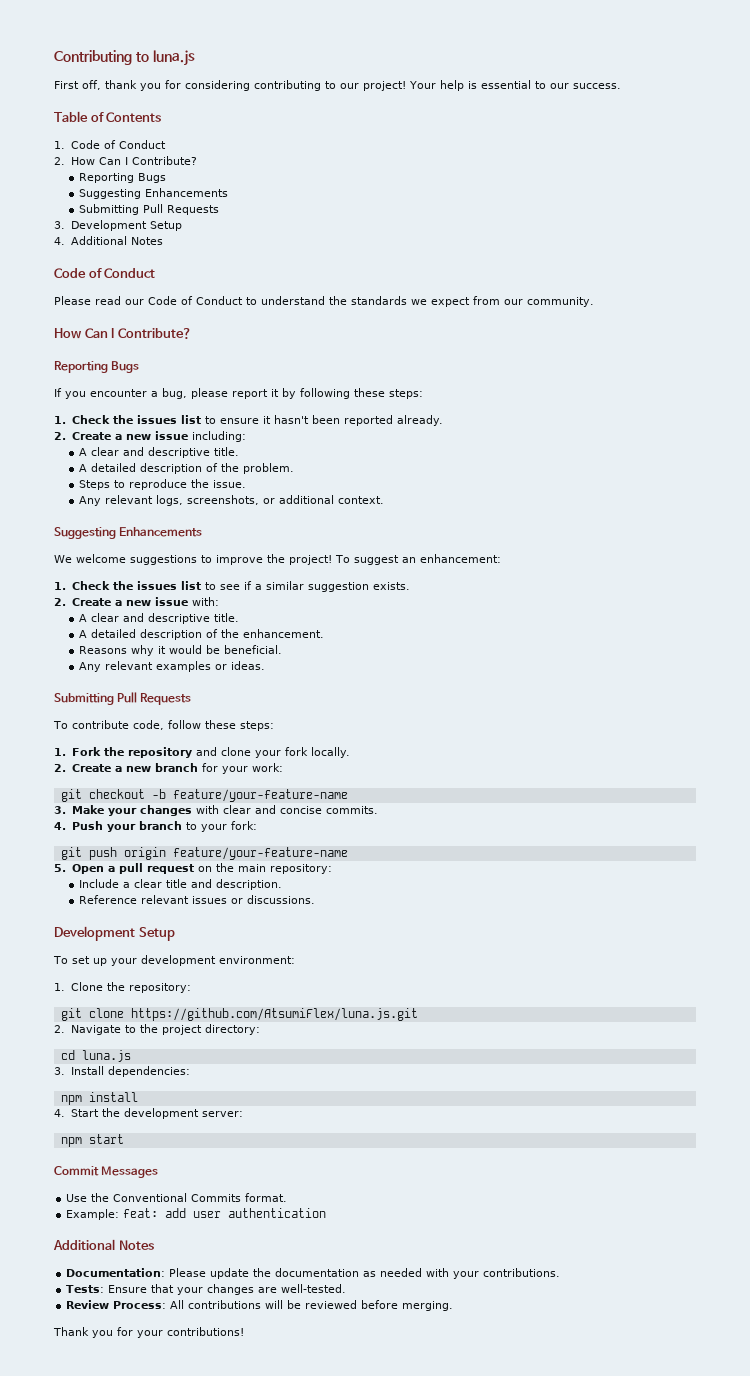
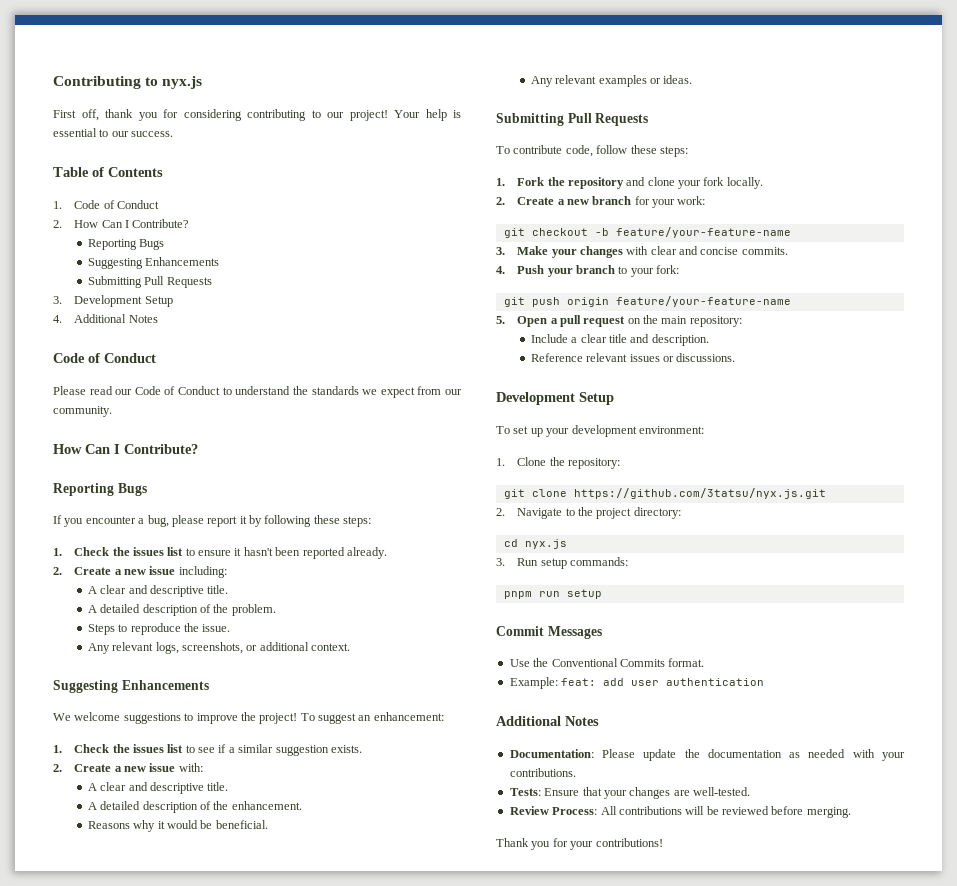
[152,50,195,66] luna.js -> [162,76,203,89] nyx.js
[130,1008,418,1021] https://github.com/AtsumiFlex/luna.js.git -> [573,488,826,499] https://github.com/3tatsu/nyx.js.git
[81,1050,131,1062] [54,1066,190,1077] [60,1092,138,1105] [54,1108,243,1119] [60,1134,124,1147] luna.js // 3. Install dependencies: // npm install // 4. Start the development server: // npm start -> [524,539,567,549] [496,557,628,569] [503,589,602,599] nyx.js // 3. Run setup commands: // pnpm run setup

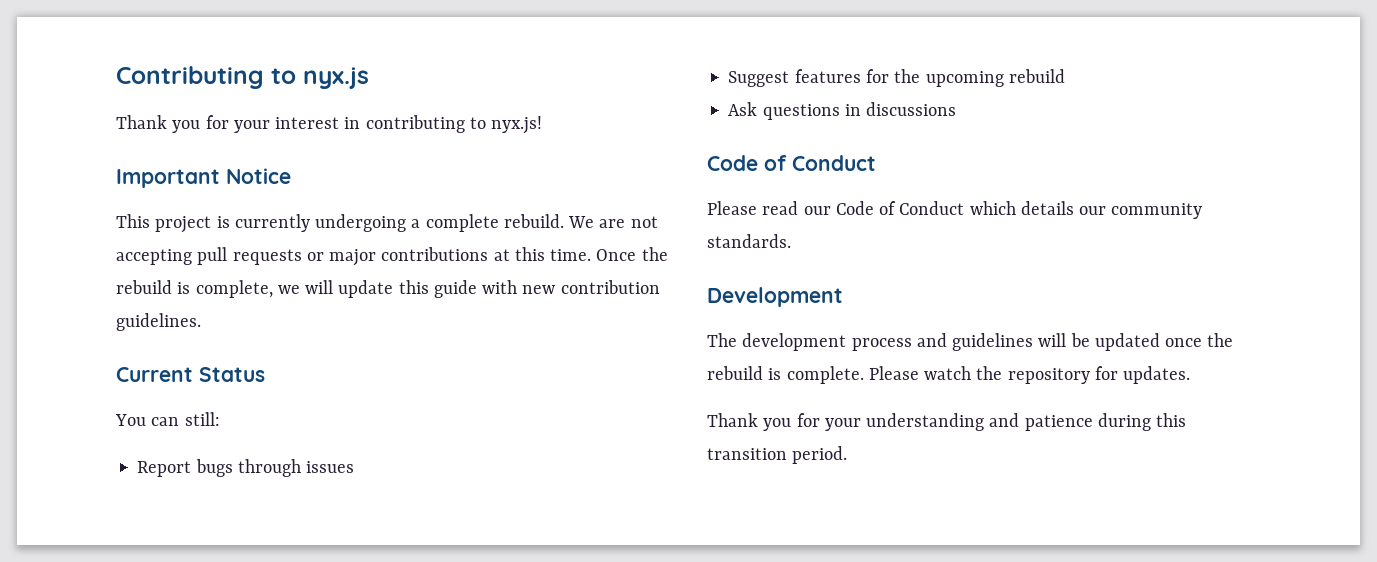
[53,109,461,121] [53,128,174,137] [53,167,163,177] [53,200,159,209] [53,219,190,228] [87,239,165,250] [87,257,220,269] [87,276,212,288] [53,295,173,307] [53,314,158,323] First off, thank you for considering contributing to our project! Your help is essential to our success. // Table of Contents // 1. Code of Conduct // 2. How Can I Contribute? // Reporting Bugs // Suggesting Enhancements // Submitting Pull Requests // 3. Development Setup // 4. Additional Notes -> [116,115,543,134] [116,168,291,188] [116,214,658,233] [116,247,668,266] [116,280,660,298] [116,313,201,331] [116,367,265,382] [115,412,220,426] [137,459,355,477] [728,69,1065,87] [728,102,957,120] Thank you for your interest in contributing to nyx.js! // Important Notice // This project is currently undergoing a complete rebuild. We are not accepting pull requests or major contributions at this time. Once the rebuild is complete, we will update this guide with new contribution guidelines. // Current Status // You can still: // Report bugs through issues // Suggest features for the upcoming rebuild // Ask questions in discussions
[222,386,463,398] [53,406,112,417] [53,444,198,454] [53,483,147,496] [53,515,372,527] [53,547,387,559] [53,566,227,578] [87,585,229,597] [87,604,276,616] [87,623,231,635] [87,642,351,654] [53,680,209,693] [53,712,444,724] [53,744,362,756] [53,763,203,772] [87,782,229,794] [87,801,302,813] [87,820,268,832] [530,75,693,87] [496,113,649,126] [496,145,688,157] [496,177,763,189] [496,196,706,208] [503,227,791,238] [496,246,788,258] [496,265,680,277] [503,296,791,307] [496,315,742,327] [530,334,709,346] [530,353,736,362] [496,392,614,405] [496,425,704,437] [496,457,620,469] [503,488,826,499] [496,507,681,519] [503,539,567,549] [496,557,628,569] [503,589,602,599] [496,626,602,639] [509,658,705,667] [509,677,765,689] [496,716,599,726] [509,749,905,761] [509,768,576,777] [509,787,750,799] [509,806,851,818] [496,838,663,850] to understand the standards we expect from our community. // How Can I Contribute? // Reporting Bugs // If you encounter a bug, please report it by following these steps: // 1. Check the issues list to ensure it hasn't been reported already. // 2. Create a new issue including: // A clear and descriptive title. // A detailed description of the problem. // Steps to reproduce the issue. // Any relevant logs, screenshots, or additional context. // Suggesting Enhancements // We welcome suggestions to improve the project! To suggest an enhancement: // 1. Check the issues list to see if a similar suggestion exists. // 2. Create a new issue with: // A clear and descriptive title. // A detailed description of the enhancement. // Reasons why it would be beneficial. // Any relevant examples or ideas. // Submitting Pull Requests // To contribute code, follow these steps: // 1. Fork the repository and clone your fork locally. // 2. Create a new branch for your work: // git checkout -b feature/your-feature-name // 3. Make your changes with clear and concise commits. // 4. Push your branch to your fork: // git push origin feature/your-feature-name // 5. Open a pull request on the main repository: // Include a clear title and description. // Reference relevant issues or discussions. // Development Setup // To set up your development environment: // 1. Clone the repository: // git clone https://github.com/3tatsu/nyx.js.git // 2. Navigate to the project directory: // cd nyx.js // 3. Run setup commands: // pnpm run setup // Commit Messages // Use the Conventional Commits format. // Example: feat: add user authentication // Additional Notes // Documentation: Please update the documentation as needed with your contributions. // Tests: Ensure that your changes are well-tested. // Review Process: All contributions will be reviewed before merging. // Thank you for your contributions! -> [969,201,1203,219] [707,234,791,248] [707,287,843,307] [707,333,1234,351] [707,366,1191,384] [707,413,1187,431] [707,446,848,464] which details our community standards. // Development // The development process and guidelines will be updated once the rebuild is complete. Please watch the repository for updates. // Thank you for your understanding and patience during this transition period.

